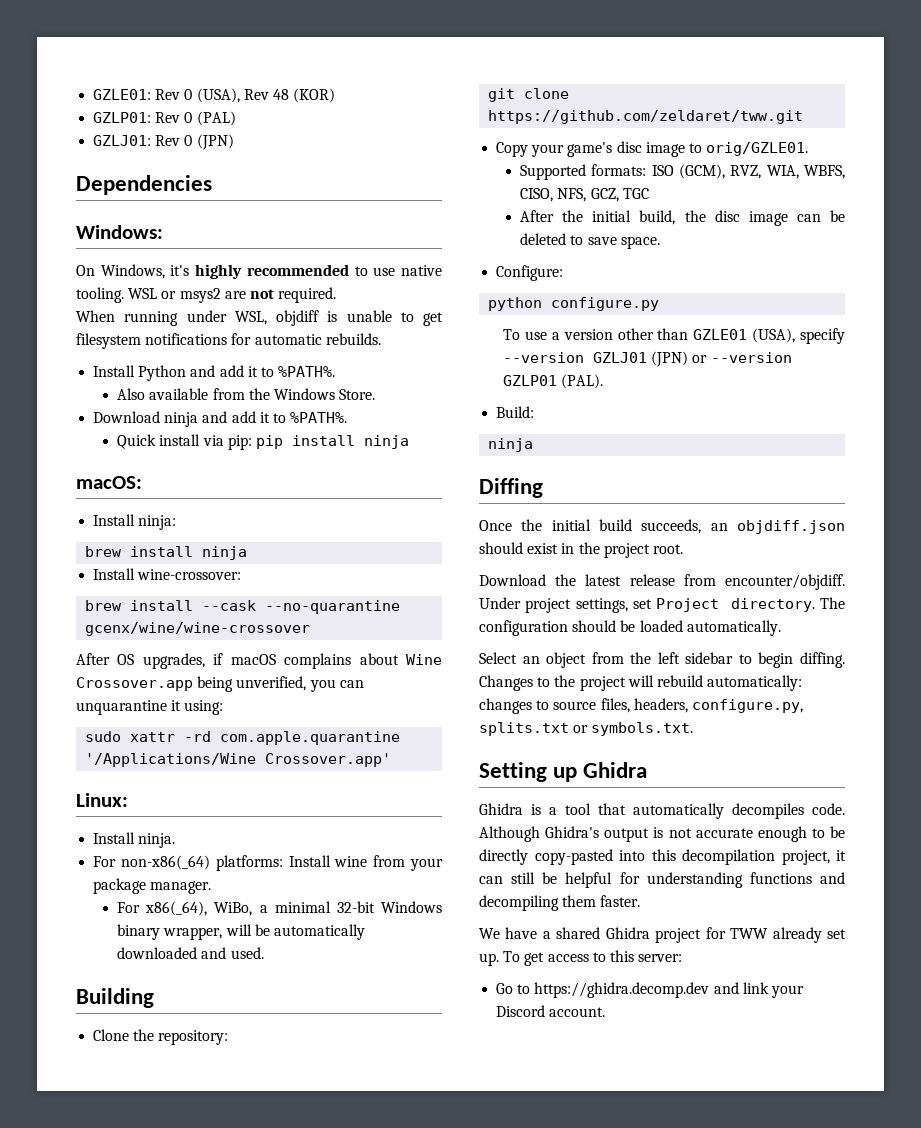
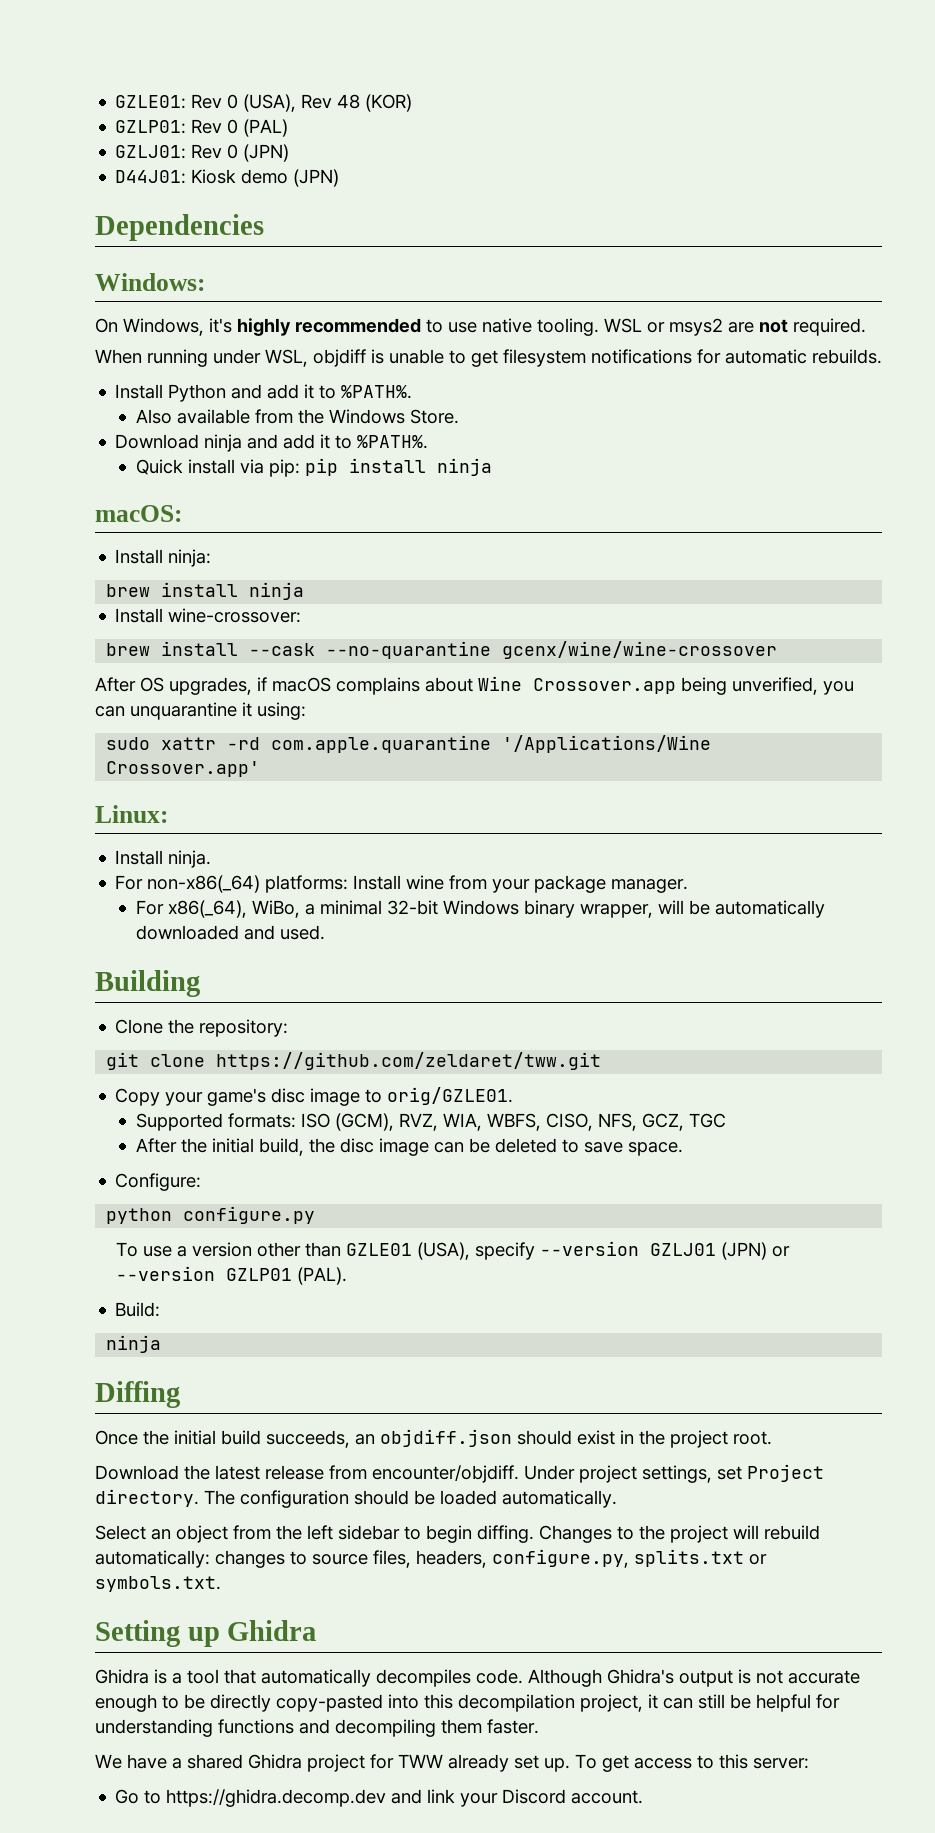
(234, 142) none -> [115,169,340,187] // D44J01: Kiosk demo (JPN)

